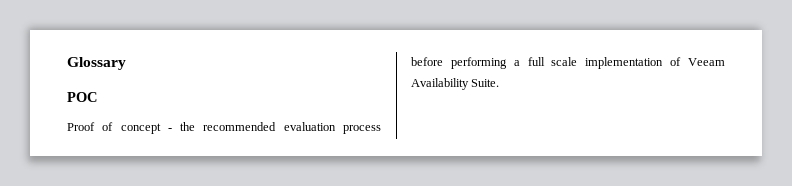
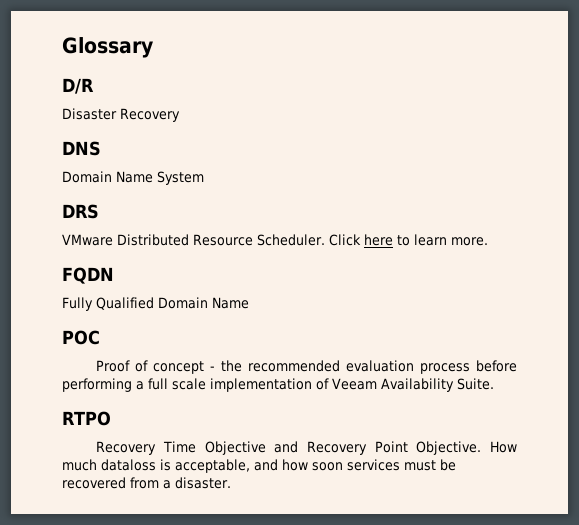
(126, 63) none -> [62,78,94,94] [62,108,180,122] [62,141,101,156] [62,171,204,185] [62,204,99,219] [62,234,488,246] [62,267,114,284] [62,297,249,311] // D/R // Disaster Recovery // DNS // Domain Name System // DRS // VMware Distributed Resource Scheduler. Click here to learn more. // FQDN // Fully Qualified Domain Name
(500, 83) none -> [62,411,111,426] [96,441,517,455] [62,459,456,473] [62,477,231,489] // RTPO // Recovery Time Objective and Recovery Point Objective. How much dataloss is acceptable, and how soon services must be recovered from a disaster.

